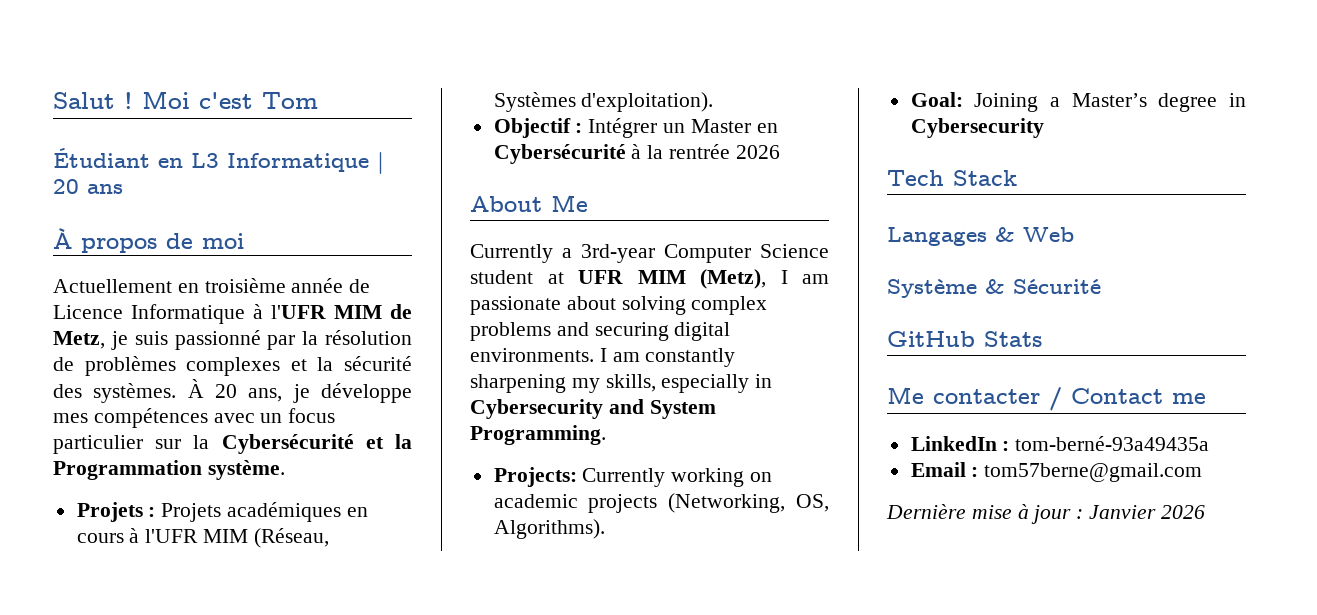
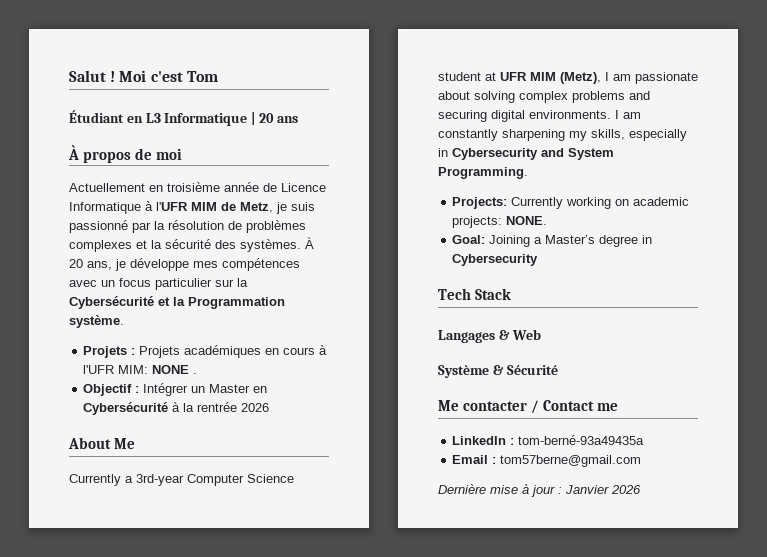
[203,528,329,548] [493,92,714,112] MIM (Réseau, Systèmes d'exploitation). -> [118,365,198,374] MIM: NONE .
[588,493,829,513] [493,519,605,539] projects (Networking, OS, Algorithms). -> [452,216,548,228] projects: NONE.
[887,331,1042,347] // GitHub Stats -> (558, 370) none

